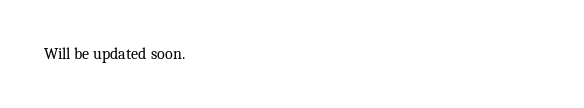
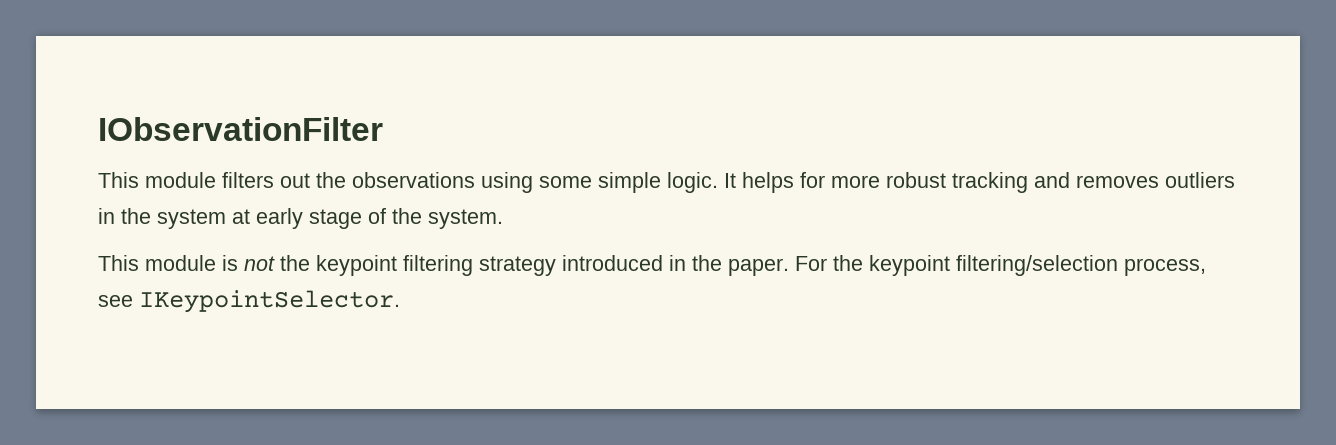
[44,47,185,63] Will be updated soon. -> [98,117,383,141] [98,172,1235,193] [98,208,503,229] [98,255,1206,276] [98,290,400,313] IObservationFilter // This module filters out the observations using some simple logic. It helps for more robust tracking and removes outliers in the system at early stage of the system. // This module is not the keypoint filtering strategy introduced in the paper. For the keypoint filtering/selection process, see IKeypointSelector.

